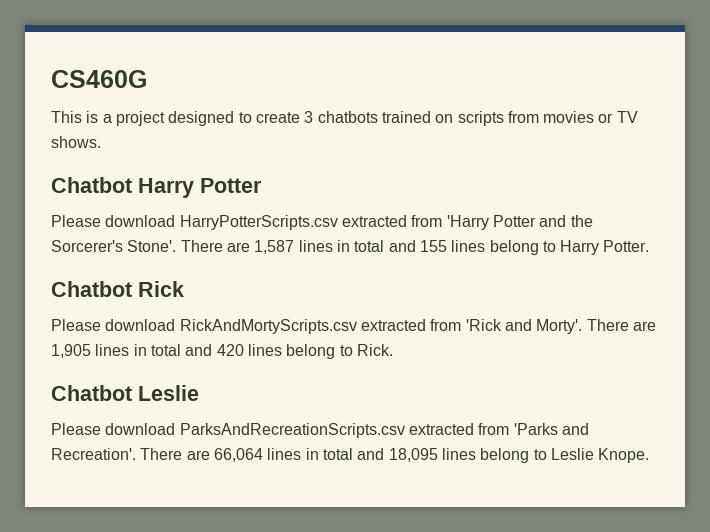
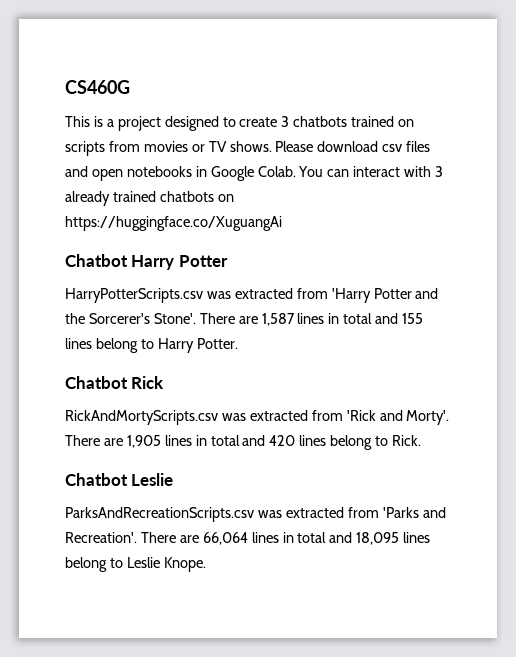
(101, 142) none -> [275,141,431,152] [65,166,444,181] [65,191,234,206] [65,216,282,231] Please download csv files and open notebooks in Google Colab. You can interact with 3 already trained chatbots on https://huggingface.co/XuguangAi
[51,215,338,230] Please download HarryPotterScripts.csv -> [65,288,231,303] HarryPotterScripts.csv was
[51,319,357,334] Please download RickAndMortyScripts.csv -> [65,410,246,425] RickAndMortyScripts.csv was
[51,423,405,438] Please download ParksAndRecreationScripts.csv -> [65,507,282,522] ParksAndRecreationScripts.csv was

